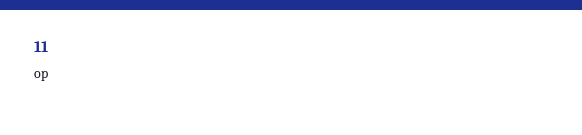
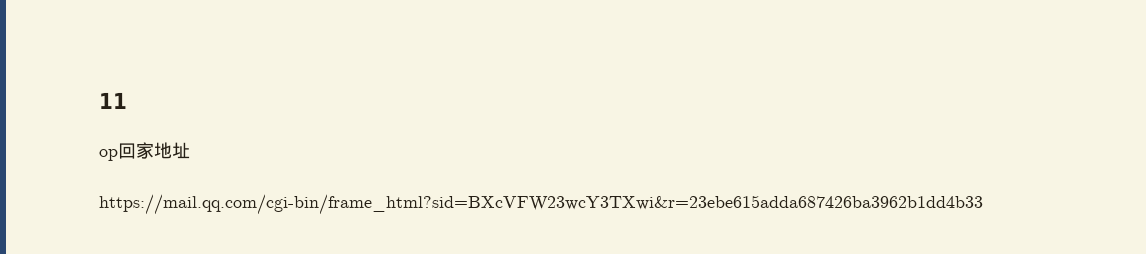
(48, 75) none -> [118,142,190,159] [99,194,983,215] 回家地址 // https://mail.qq.com/cgi-bin/frame_html?sid=BXcVFW23wcY3TXwi&r=23ebe615adda687426ba3962b1dd4b33

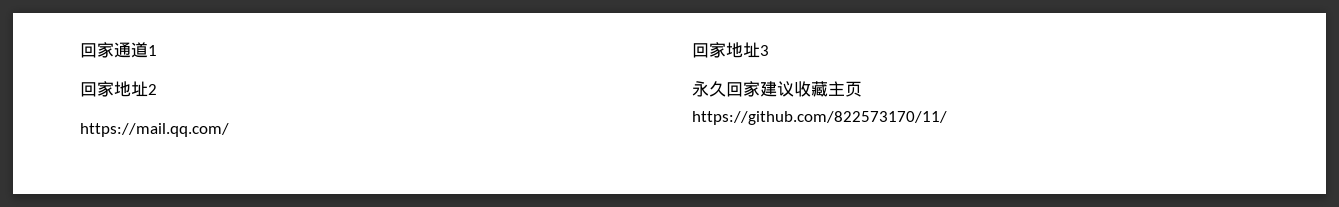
[99,92,127,109] [99,142,190,161] [99,194,983,215] 11 // op回家地址 // https://mail.qq.com/cgi-bin/frame_html?sid=BXcVFW23wcY3TXwi&r=23ebe615adda687426ba3962b1dd4b33 -> [80,42,157,58] [80,81,157,97] [80,123,229,137] [692,42,769,58] [692,81,862,97] [692,111,947,125] 回家通道1 // 回家地址2 // https://mail.qq.com/ // 回家地址3 // 永久回家建议收藏主页 // https://github.com/822573170/11/

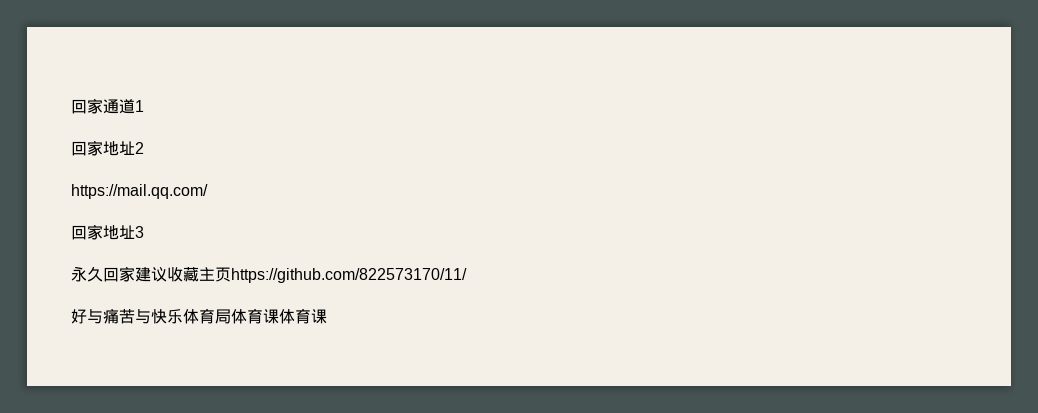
[692,111,947,125] // https://github.com/822573170/11/ -> [231,268,467,283] [71,308,327,324] https://github.com/822573170/11/ // 好与痛苦与快乐体育局体育课体育课

